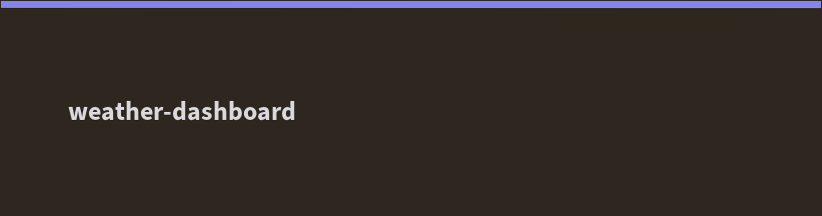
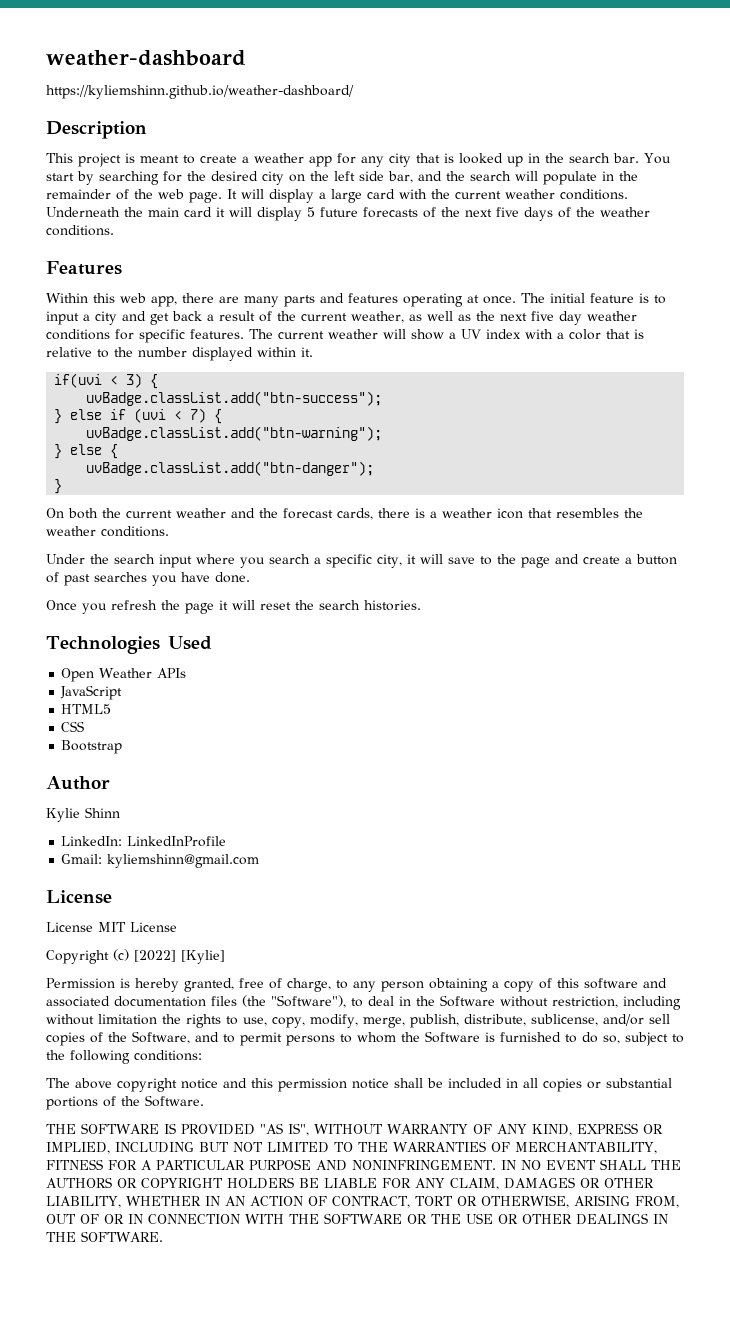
(297, 110) none -> [46,85,354,99] [46,121,147,139] [46,153,671,167] [46,171,638,185] [46,189,628,203] [46,207,650,221] [46,225,114,236] [46,261,122,275] [46,293,666,307] [46,311,637,325] [46,329,644,343] [46,347,313,361] [54,373,159,389] [86,391,383,406] [54,408,223,424] [86,426,383,441] [54,444,119,459] [86,461,375,476] [54,479,63,494] [46,508,643,520] [46,526,169,537] [46,554,677,568] [46,572,250,586] [46,600,421,614] [46,636,212,654] [61,668,187,682] [60,685,123,700] [61,704,112,714] [61,721,85,732] [61,740,123,754] [46,776,110,790] [46,807,120,822] [61,836,227,847] [61,854,260,868] [46,890,112,904] [46,922,177,932] [46,949,225,964] [46,978,667,992] [46,995,681,1010] [46,1014,670,1028] [46,1031,684,1046] [46,1050,202,1064] [46,1078,672,1092] [46,1095,204,1110] [46,1123,663,1136] [46,1141,657,1154] [46,1159,681,1171] [46,1177,654,1190] [46,1195,679,1208] [46,1213,668,1225] [46,1231,163,1242] // https://kyliemshinn.github.io/weather-dashboard/ // Description // This project is meant to create a weather app for any city that is looked up in the search bar. You start by searching for the desired city on the left side bar, and the search will populate in the remainder of the web page. It will display a large card with the current weather conditions. Underneath the main card it will display 5 future forecasts of the next five days of the weather conditions. // Features // Within this web app, there are many parts and features operating at once. The initial feature is to input a city and get back a result of the current weather, as well as the next five day weather conditions for specific features. The current weather will show a UV index with a color that is relative to the number displayed within it. // if(uvi < 3) { // uvBadge.classList.add("btn-success"); // } else if (uvi < 7) { // uvBadge.classList.add("btn-warning"); // } else { // uvBadge.classList.add("btn-danger"); // } // On both the current weather and the forecast cards, there is a weather icon that resembles the weather conditions. // Under the search input where you search a specific city, it will save to the page and create a button of past searches you have done. // Once you refresh the page it will reset the search histories. // Technologies Used // Open Weather APIs // JavaScript // HTML5 // CSS // Bootstrap // Author // Kylie Shinn // LinkedIn: LinkedInProfile // Gmail: kyliemshinn@gmail.com // License // License MIT License // Copyright (c) [2022] [Kylie] // Permission is hereby granted, free of charge, to any person obtaining a copy of this software and associated documentation files (the "Software"), to deal in the Software without restriction, including without limitation the rights to use, copy, modify, merge, publish, distribute, sublicense, and/or sell copies of the Software, and to permit persons to whom the Software is furnished to do so, subject to the following conditions: // The above copyright notice and this permission notice shall be included in all copies or substantial portions of the Software. // THE SOFTWARE IS PROVIDED "AS IS", WITHOUT WARRANTY OF ANY KIND, EXPRESS OR IMPLIED, INCLUDING BUT NOT LIMITED TO THE WARRANTIES OF MERCHANTABILITY, FITNESS FOR A PARTICULAR PURPOSE AND NONINFRINGEMENT. IN NO EVENT SHALL THE AUTHORS OR COPYRIGHT HOLDERS BE LIABLE FOR ANY CLAIM, DAMAGES OR OTHER LIABILITY, WHETHER IN AN ACTION OF CONTRACT, TORT OR OTHERWISE, ARISING FROM, OUT OF OR IN CONNECTION WITH THE SOFTWARE OR THE USE OR OTHER DEALINGS IN THE SOFTWARE.

